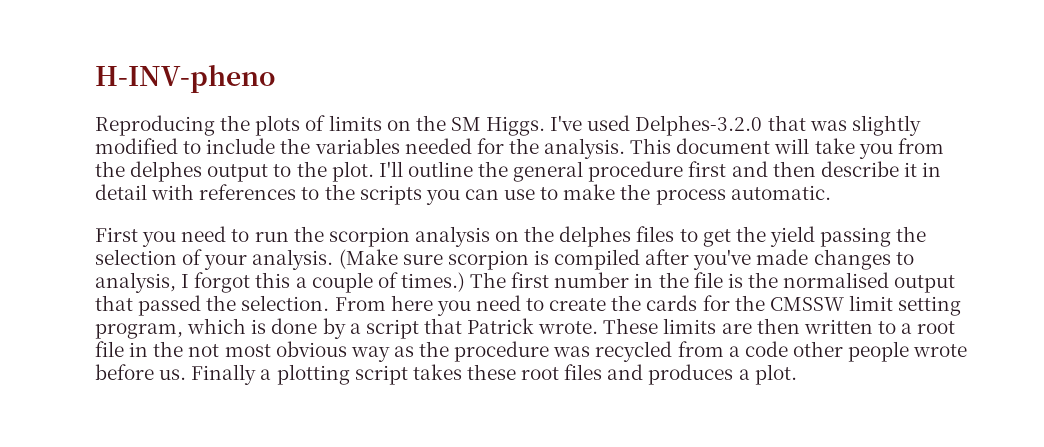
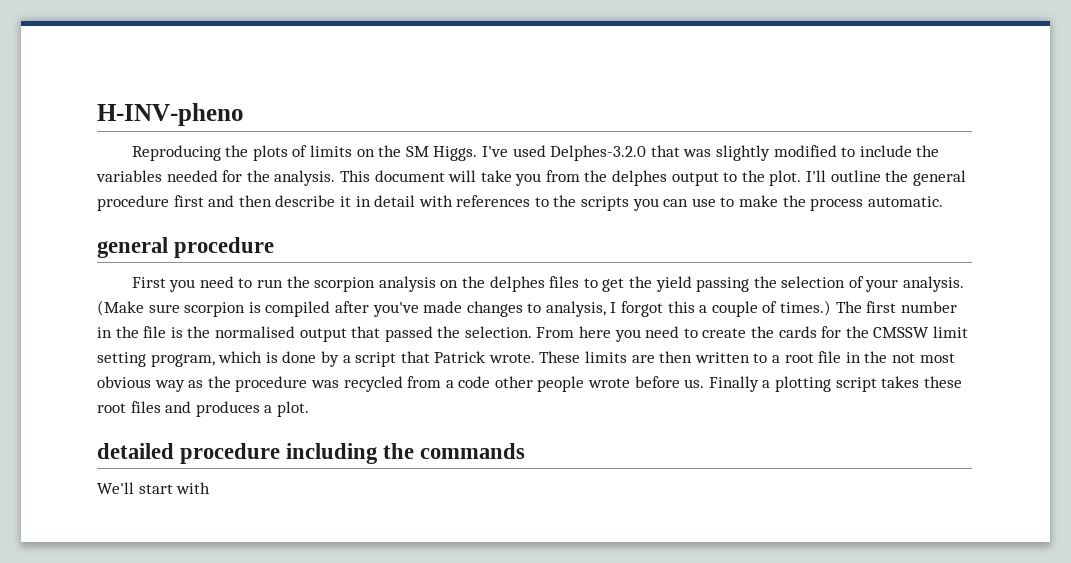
(831, 192) none -> [97,237,275,258] // general procedure
(797, 374) none -> [97,443,526,464] [97,482,211,494] // detailed procedure including the commands // We'll start with

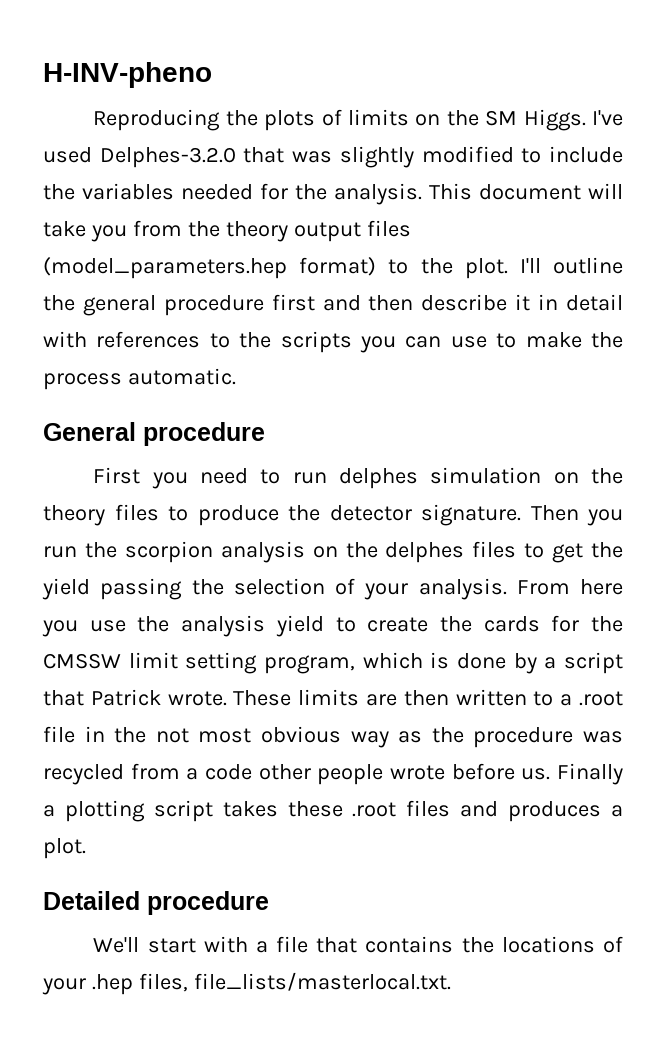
[612,170,719,186] delphes output -> [225,220,411,242] [43,257,377,279] theory output files (model_parameters.hep format)
[97,237,168,258] general -> [43,422,136,441] General
(284, 283) none -> [339,467,623,489] [43,504,623,526] [43,546,77,558] delphes simulation on the theory files to produce the detector signature. Then you run
[97,300,957,317] [97,326,680,342] (Make sure scorpion is compiled after you've made changes to analysis, I forgot this a couple of times.) The first number in the file is the normalised output that passed the selection. From here you need -> [516,579,623,595] [42,615,324,637] From here you use the analysis yield
[784,353,814,363] root -> [579,691,623,706] .root
[97,403,126,413] root -> [352,802,397,817] .root
[97,443,526,464] detailed procedure including the commands -> [43,891,269,915] Detailed procedure
(211, 488) none -> [255,936,624,953] [42,972,451,995] a file that contains the locations of your .hep files, file_lists/masterlocal.txt.

